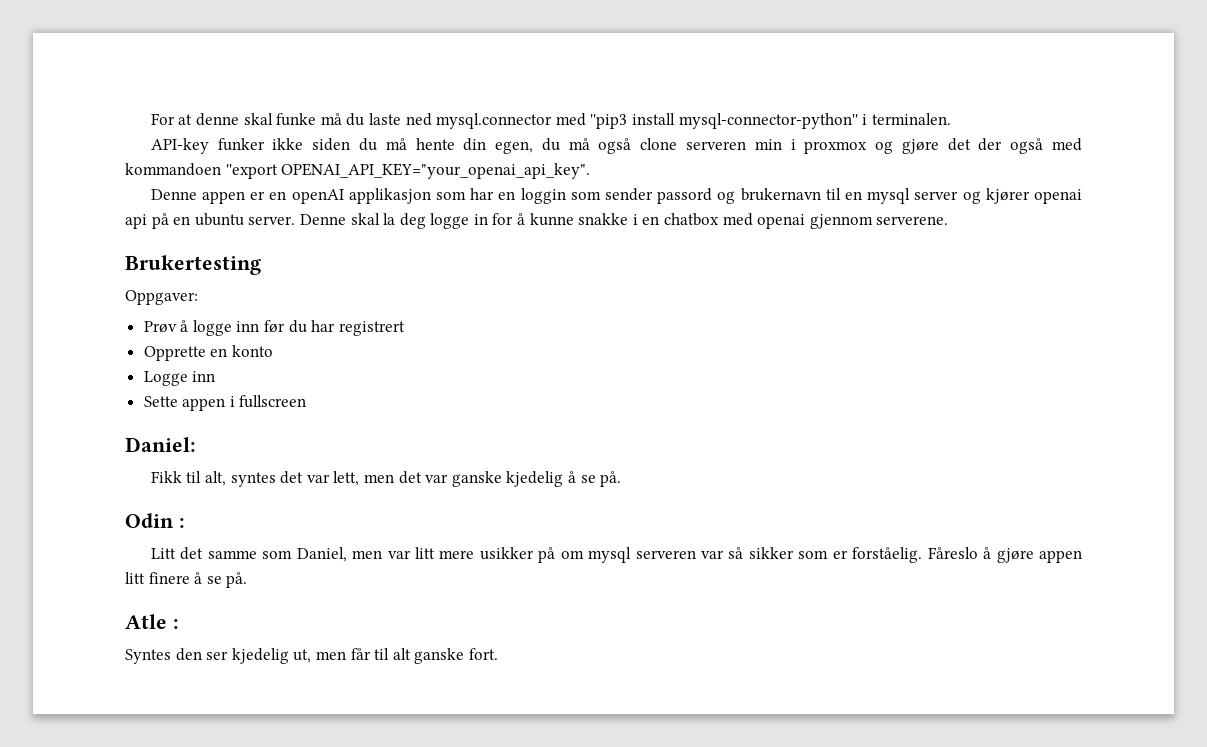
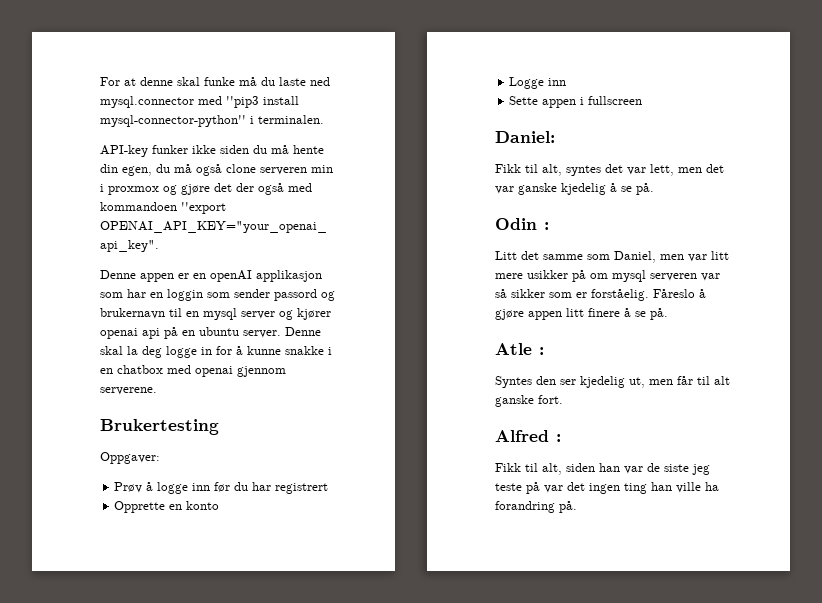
(498, 654) none -> [495,430,561,442] [495,463,710,475] [495,482,719,494] [495,501,577,513] // Alfred : // Fikk til alt, siden han var de siste jeg teste på var det ingen ting han ville ha forandring på.

